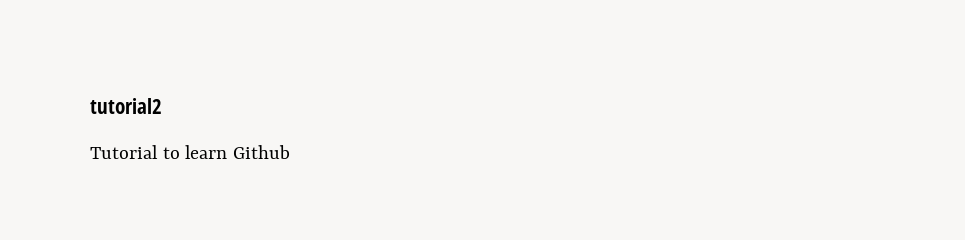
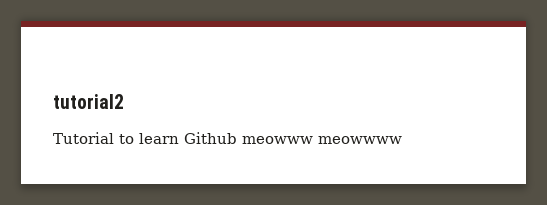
(291, 152) none -> [242,136,402,144] meowww meowwww

